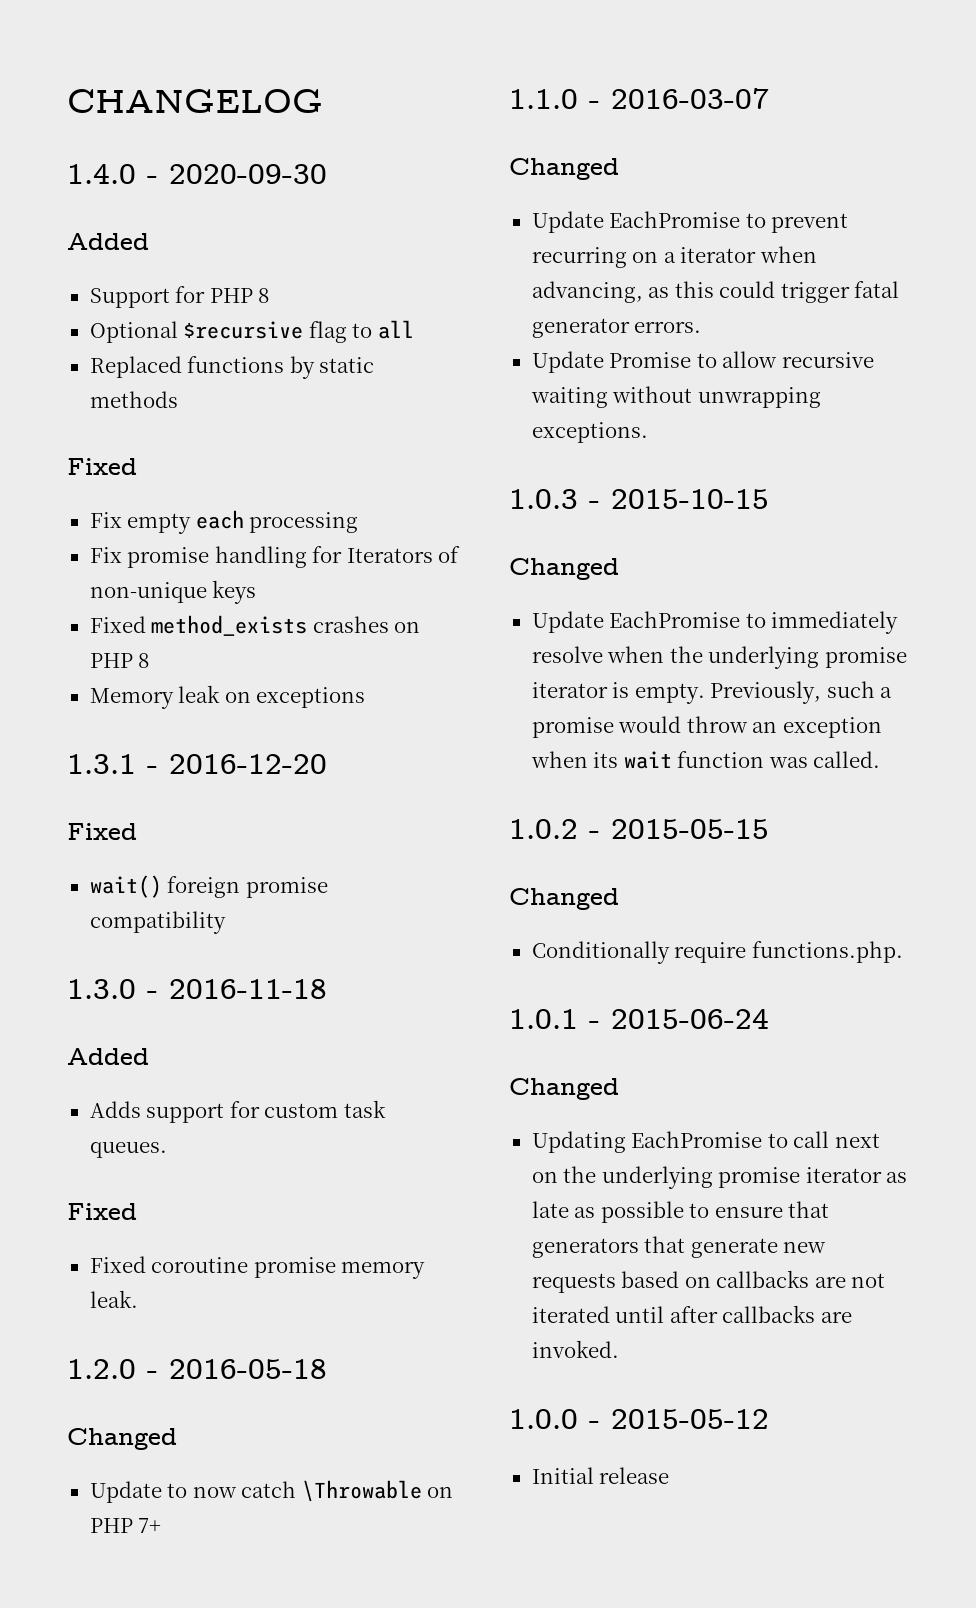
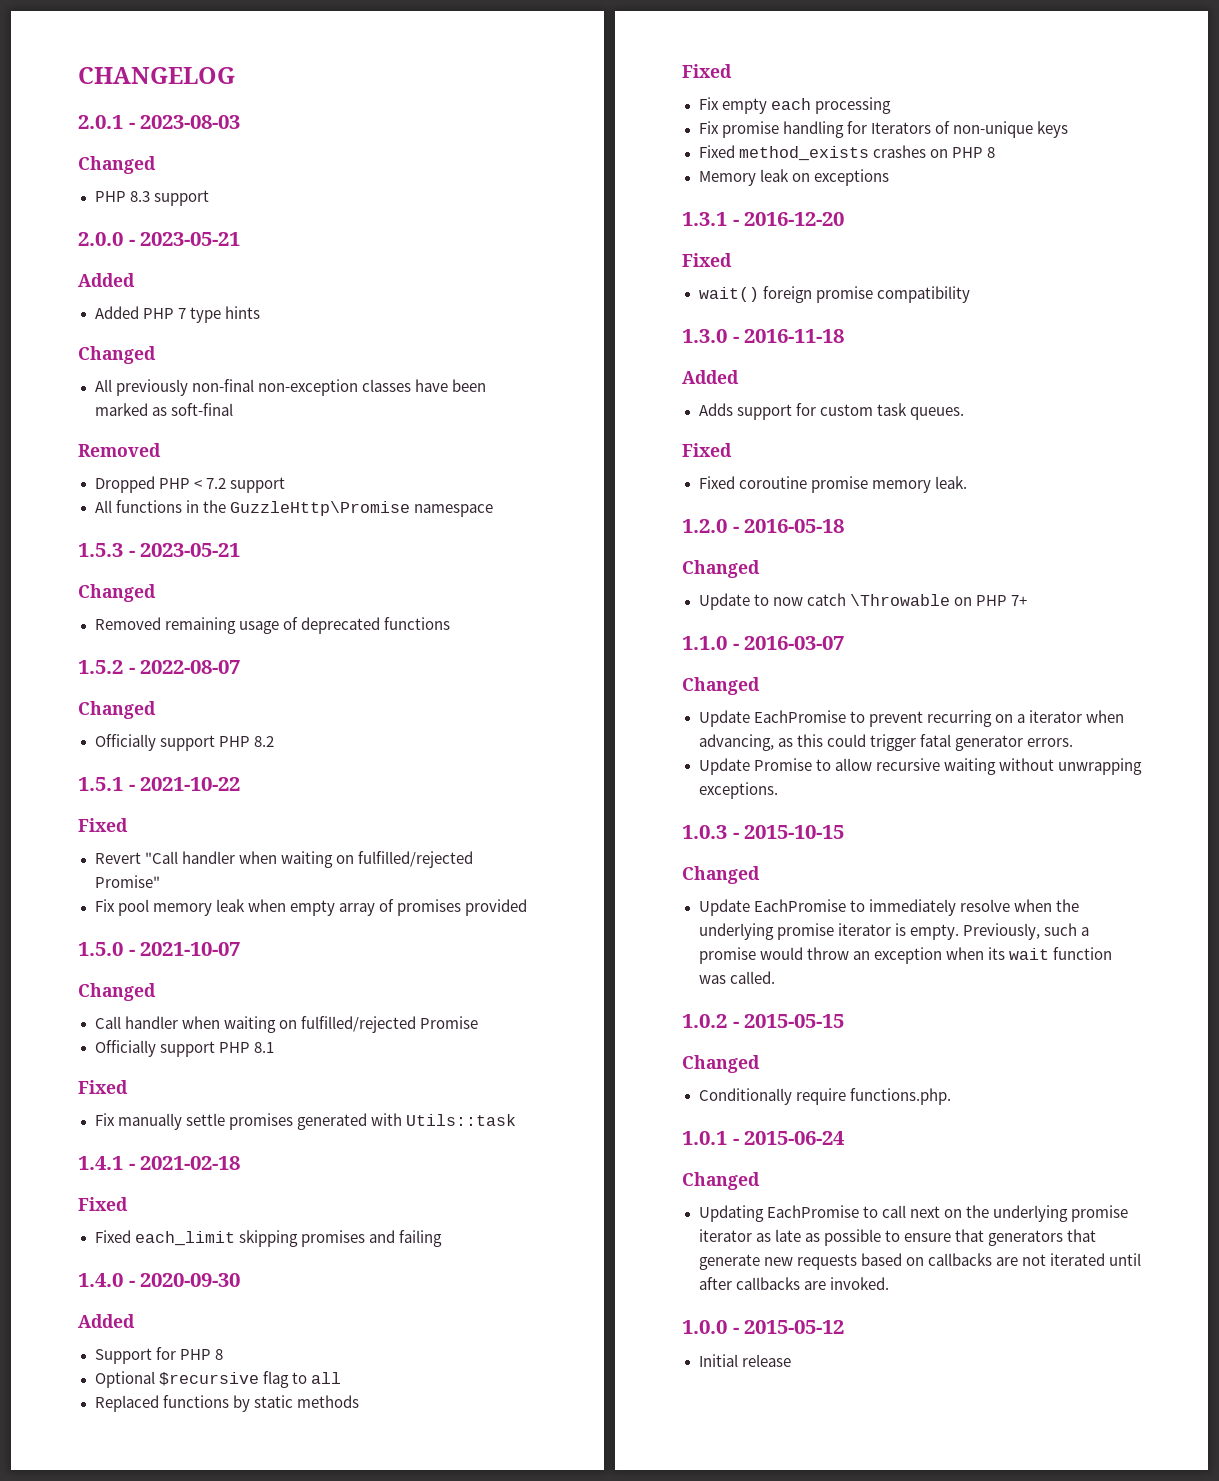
(323, 101) none -> [78,115,241,129] [78,156,156,174] [94,190,209,206] [78,232,241,246] [78,273,135,287] [94,306,260,323] [78,346,156,364] [94,379,486,396] [94,403,233,416] [78,443,161,457] [94,476,285,493] [94,500,493,517] [78,543,241,557] [78,584,156,602] [94,617,450,634] [78,660,241,674] [78,701,156,719] [94,734,274,751] [78,777,241,791] [78,818,128,832] [94,851,473,868] [94,875,160,888] [94,899,527,916] [78,942,241,956] [78,983,156,1001] [94,1016,478,1033] [94,1040,274,1057] [78,1080,128,1094] [94,1113,516,1130] [78,1156,241,1170] [78,1197,128,1211] [94,1230,442,1247] // 2.0.1 - 2023-08-03 // Changed // PHP 8.3 support // 2.0.0 - 2023-05-21 // Added // Added PHP 7 type hints // Changed // All previously non-final non-exception classes have been marked as soft-final // Removed // Dropped PHP < 7.2 support // All functions in the GuzzleHttp\Promise namespace // 1.5.3 - 2023-05-21 // Changed // Removed remaining usage of deprecated functions // 1.5.2 - 2022-08-07 // Changed // Officially support PHP 8.2 // 1.5.1 - 2021-10-22 // Fixed // Revert "Call handler when waiting on fulfilled/rejected Promise" // Fix pool memory leak when empty array of promises provided // 1.5.0 - 2021-10-07 // Changed // Call handler when waiting on fulfilled/rejected Promise // Officially support PHP 8.1 // Fixed // Fix manually settle promises generated with Utils::task // 1.4.1 - 2021-02-18 // Fixed // Fixed each_limit skipping promises and failing

